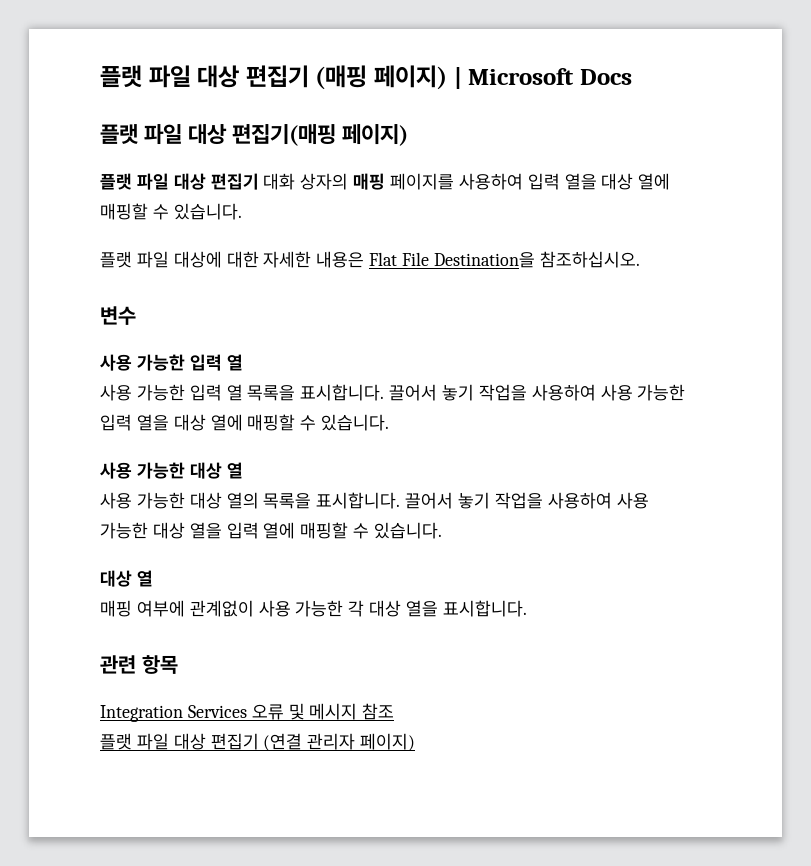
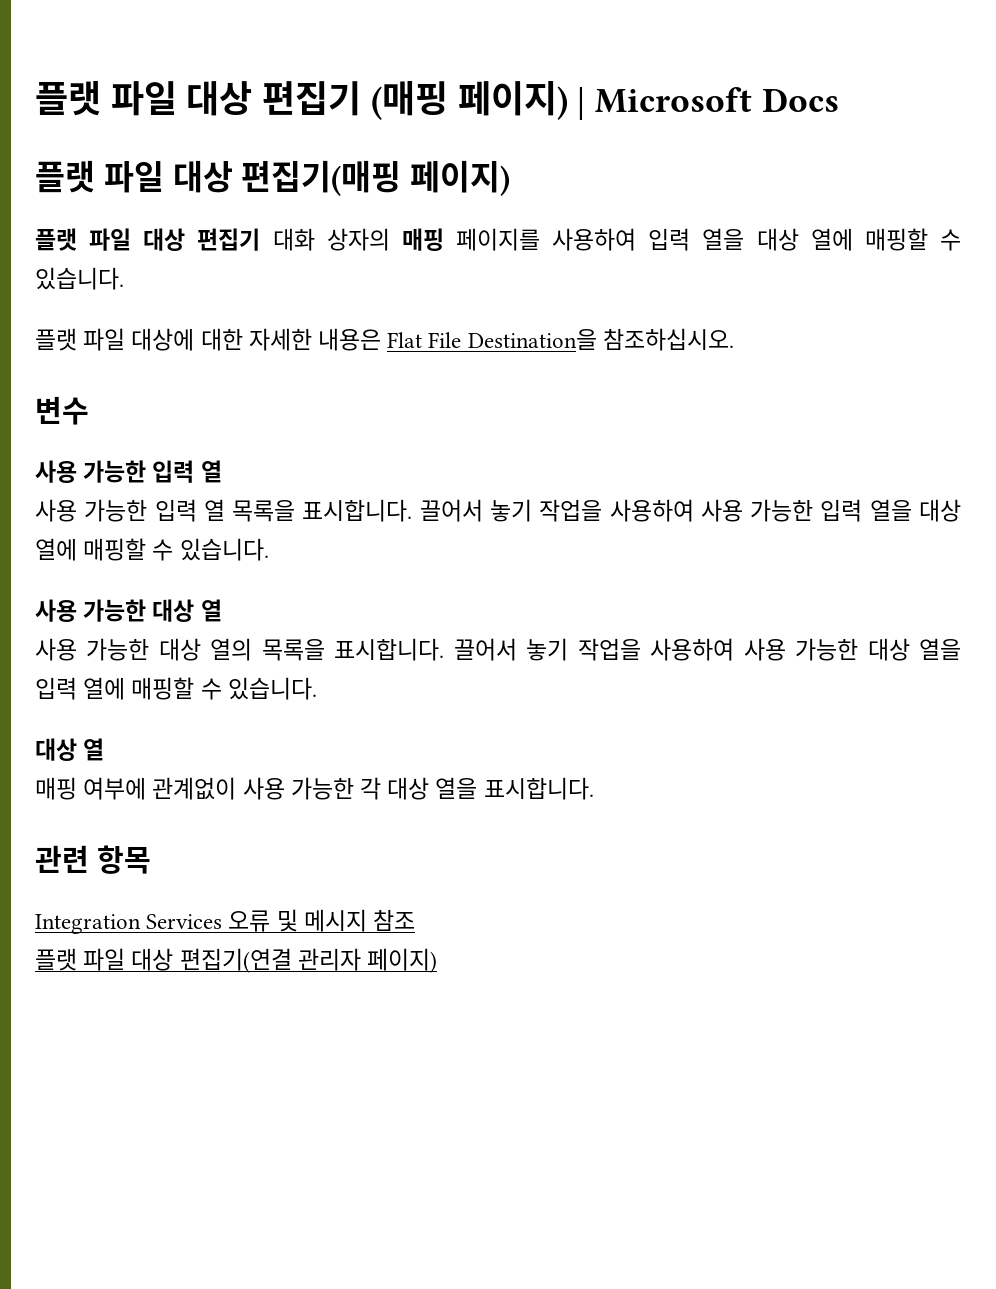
[210,733,303,751] 편집기 (연결 -> [179,948,292,973] 편집기(연결

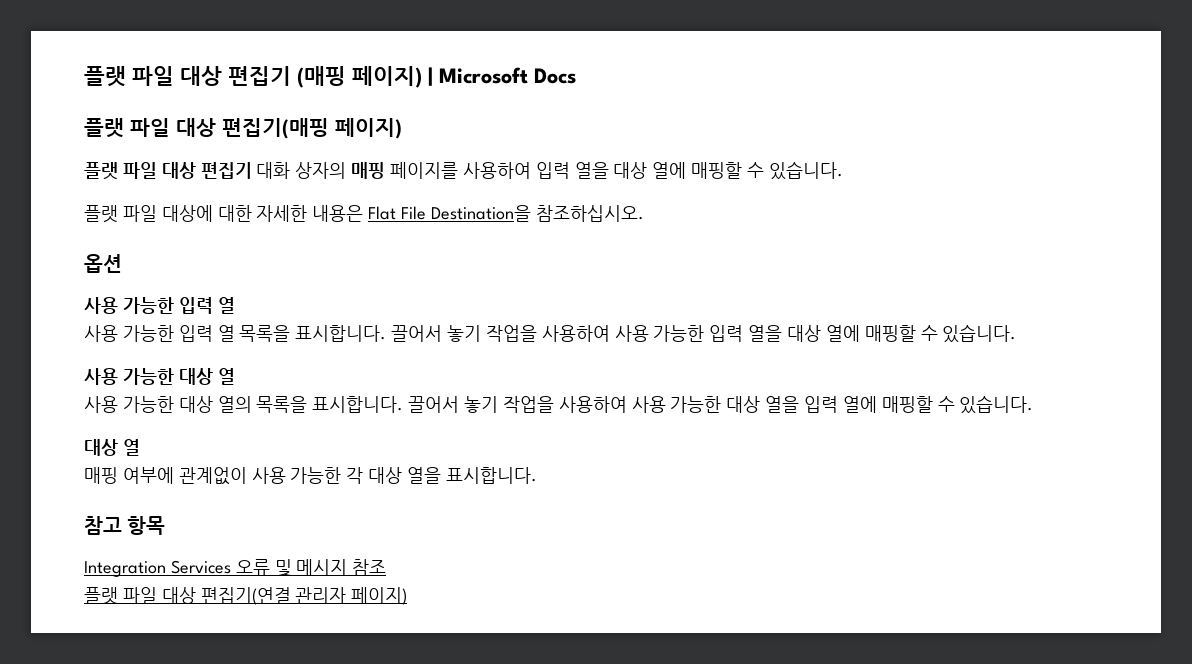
[35,396,89,425] 변수 -> [84,254,122,273] 옵션
[35,845,89,873] 관련 -> [84,516,122,535] 참고

